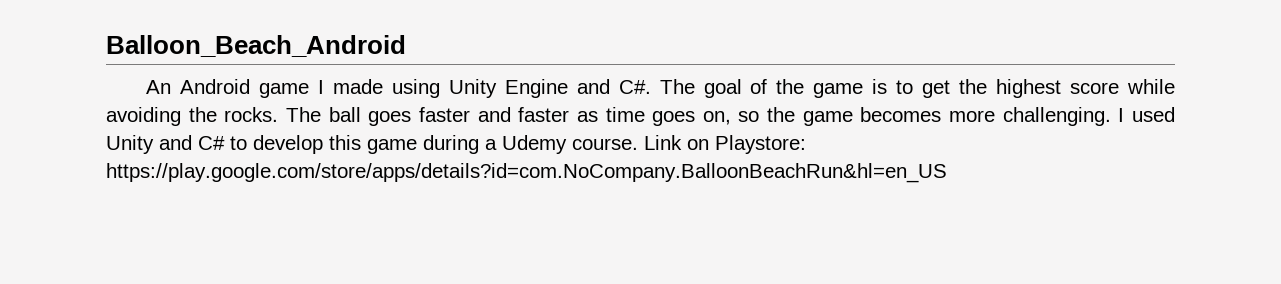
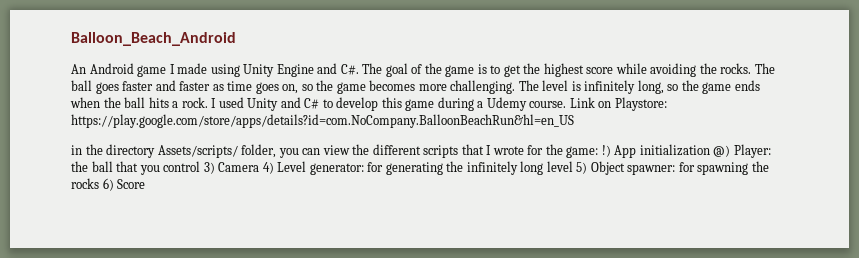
(1111, 116) none -> [518,80,760,94] [70,97,208,108] The level is infinitely long, so the game ends when the ball hits a rock.
(947, 173) none -> [71,144,771,158] [71,161,769,175] [71,178,146,191] // in the directory Assets/scripts/ folder, you can view the different scripts that I wrote for the game: !) App initialization @) Player: the ball that you control 3) Camera 4) Level generator: for generating the infinitely long level 5) Object spawner: for spawning the rocks 6) Score

